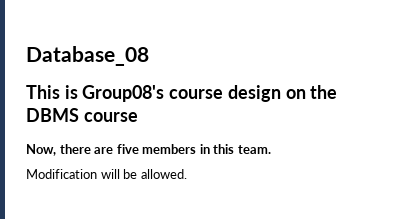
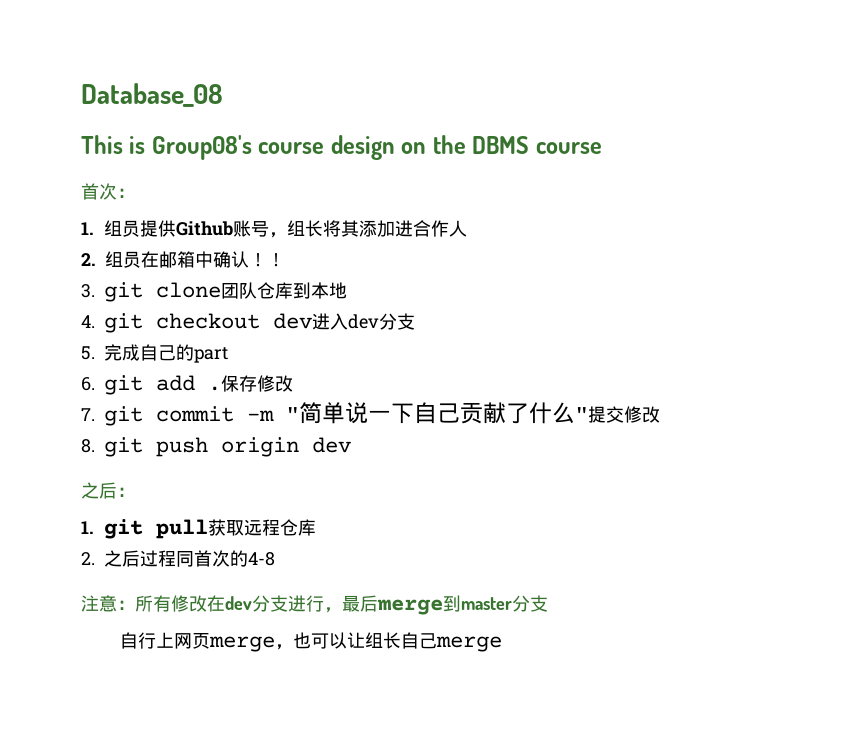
[26,144,271,156] [26,169,187,179] Now, there are five members in this team. // Modification will be allowed. -> [81,183,135,200] [81,220,467,238] [81,251,285,268] [81,282,347,302] [81,313,415,333] [81,344,228,363] [81,375,293,395] [81,402,660,426] [81,437,351,457] [81,482,135,499] [81,519,316,539] [81,550,275,567] [81,595,548,615] [120,632,503,652] 首次： // 1.组员提供Github账号，组长将其添加进合作人 // 2.组员在邮箱中确认！！ // 3. git clone团队仓库到本地 // 4. git checkout dev进入dev分支 // 5.完成自己的part // 6. git add .保存修改 // 7. git commit -m "简单说一下自己贡献了什么"提交修改 // 8. git push origin dev // 之后： // 1. git pull获取远程仓库 // 2.之后过程同首次的4-8 // 注意：所有修改在dev分支进行，最后merge到master分支 // 自行上网页merge，也可以让组长自己merge

